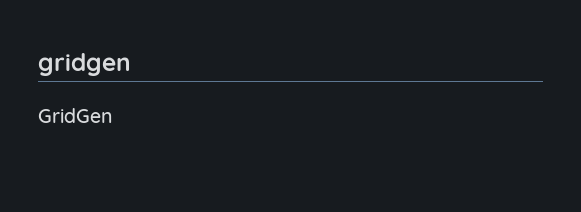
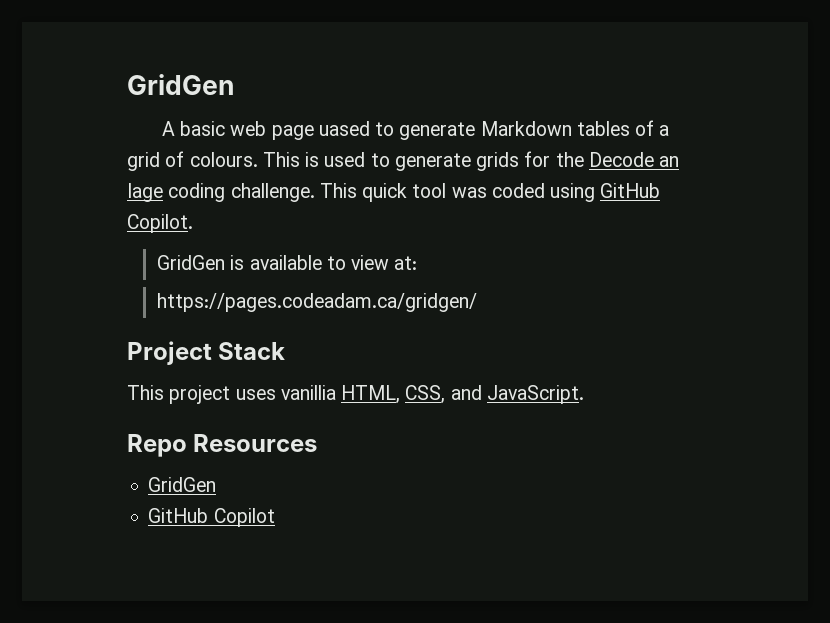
[38,53,131,76] [38,108,112,123] gridgen // GridGen -> [127,74,235,95] [161,120,670,140] [127,151,680,171] [127,183,661,202] [127,214,193,233] [157,255,418,270] [157,293,478,312] [127,341,286,365] [127,385,584,404] [127,434,318,457] [148,477,217,492] [148,508,275,527] GridGen // A basic web page uased to generate Markdown tables of a grid of colours. This is used to generate grids for the Decode an Iage coding challenge. This quick tool was coded using GitHub Copilot. // GridGen is available to view at: // https://pages.codeadam.ca/gridgen/ // Project Stack // This project uses vanillia HTML, CSS, and JavaScript. // Repo Resources // GridGen // GitHub Copilot

